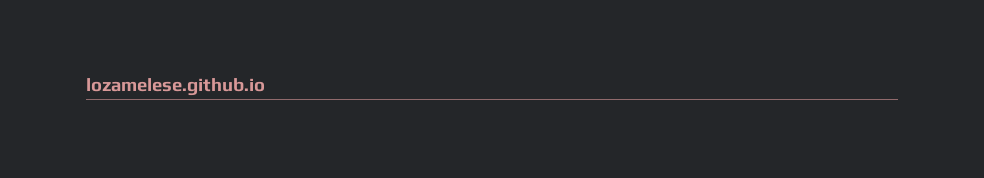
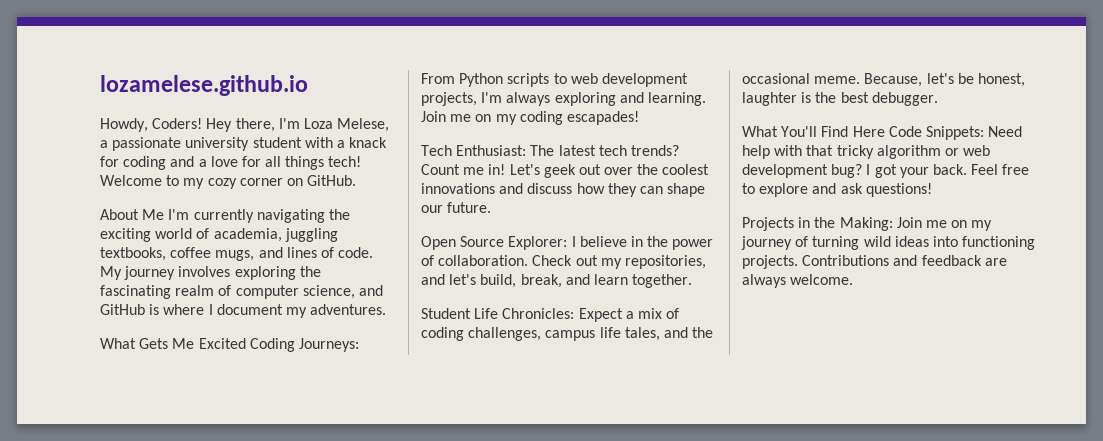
(265, 87) none -> [100,118,390,132] [100,137,388,151] [100,156,362,170] [100,175,357,189] [100,209,350,223] [100,228,338,242] [100,247,374,261] [100,266,321,280] [100,285,383,299] [100,304,387,318] [100,338,359,352] [421,73,688,87] [421,92,706,106] [421,111,639,125] [421,145,679,156] [421,164,710,178] [421,183,706,197] [421,202,492,213] [421,236,714,250] [421,255,706,269] [421,274,693,288] [421,308,680,322] [421,327,714,341] [742,73,1025,87] [742,92,938,106] [742,126,1023,140] [742,145,991,159] [742,164,1030,178] [742,183,932,197] [742,217,993,231] [741,236,1036,250] [742,255,1007,269] [742,274,854,288] // Howdy, Coders! Hey there, I'm Loza Melese, a passionate university student with a knack for coding and a love for all things tech! Welcome to my cozy corner on GitHub. // About Me I'm currently navigating the exciting world of academia, juggling textbooks, coffee mugs, and lines of code. My journey involves exploring the fascinating realm of computer science, and GitHub is where I document my adventures. // What Gets Me Excited Coding Journeys: From Python scripts to web development projects, I'm always exploring and learning. Join me on my coding escapades! // Tech Enthusiast: The latest tech trends? Count me in! Let's geek out over the coolest innovations and discuss how they can shape our future. // Open Source Explorer: I believe in the power of collaboration. Check out my repositories, and let's build, break, and learn together. // Student Life Chronicles: Expect a mix of coding challenges, campus life tales, and the occasional meme. Because, let's be honest, laughter is the best debugger. // What You'll Find Here Code Snippets: Need help with that tricky algorithm or web development bug? I got your back. Feel free to explore and ask questions! // Projects in the Making: Join me on my journey of turning wild ideas into functioning projects. Contributions and feedback are always welcome.

